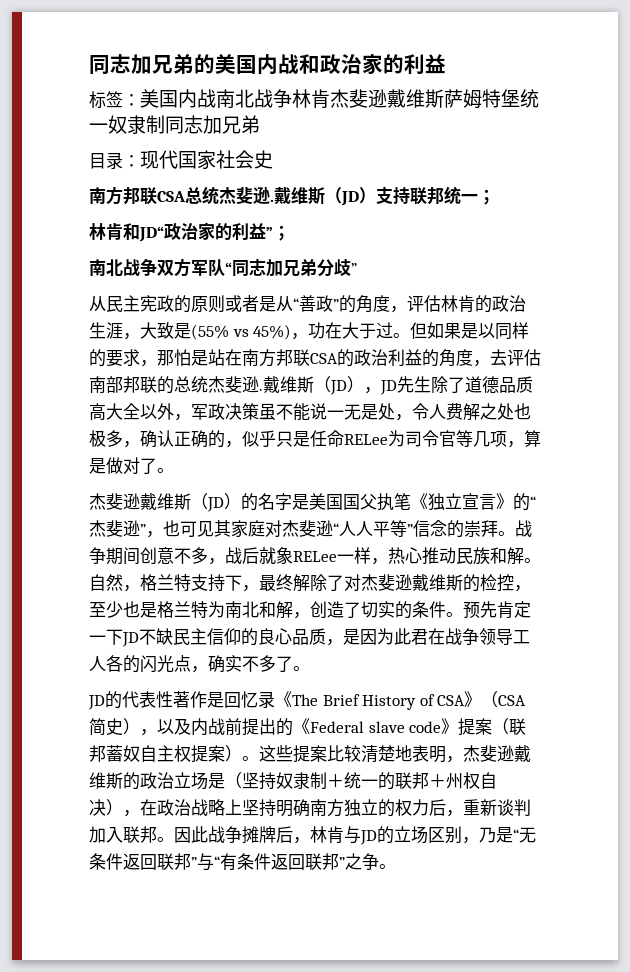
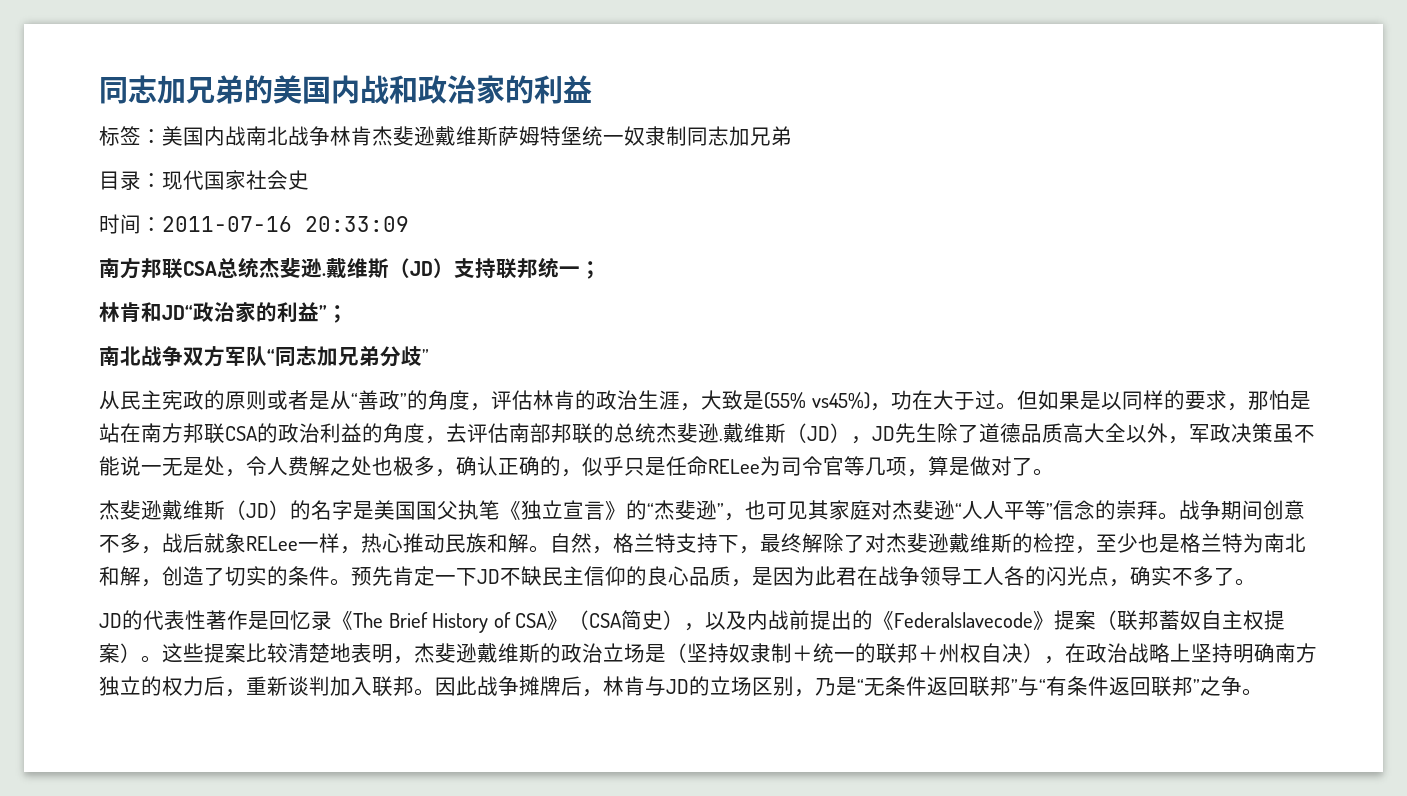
(273, 159) none -> [99,214,409,234] // 时间：2011-07-16 20:33:09
[232,324,292,340] vs 45%) -> [811,392,870,409] vs45%)
[310,721,442,733] Federal slave code -> [894,612,1034,628] Federalslavecode

